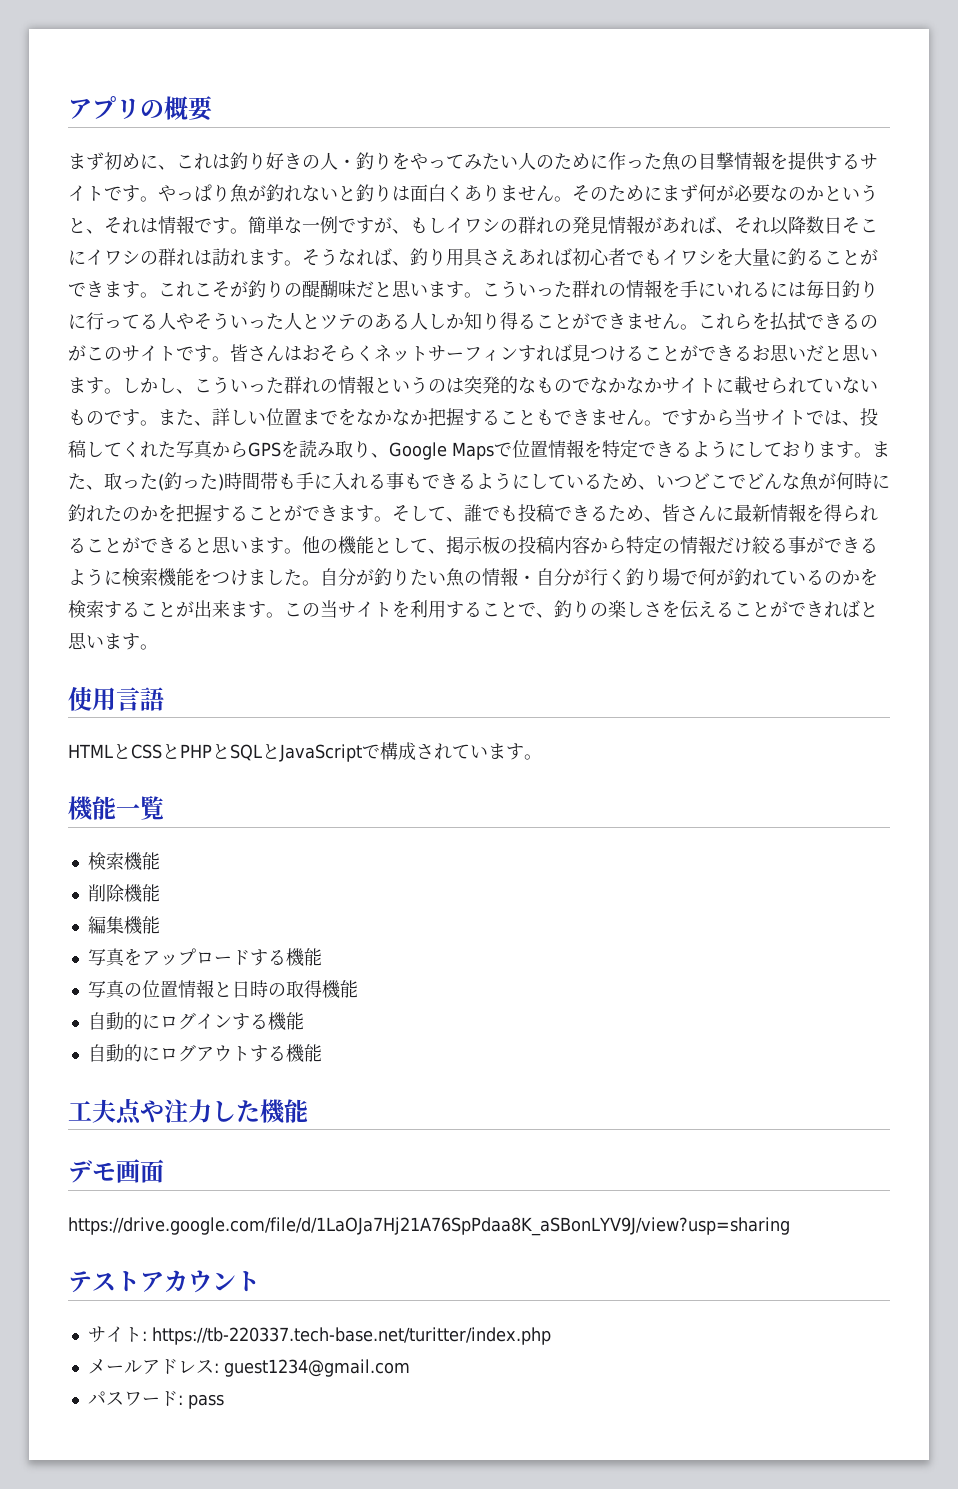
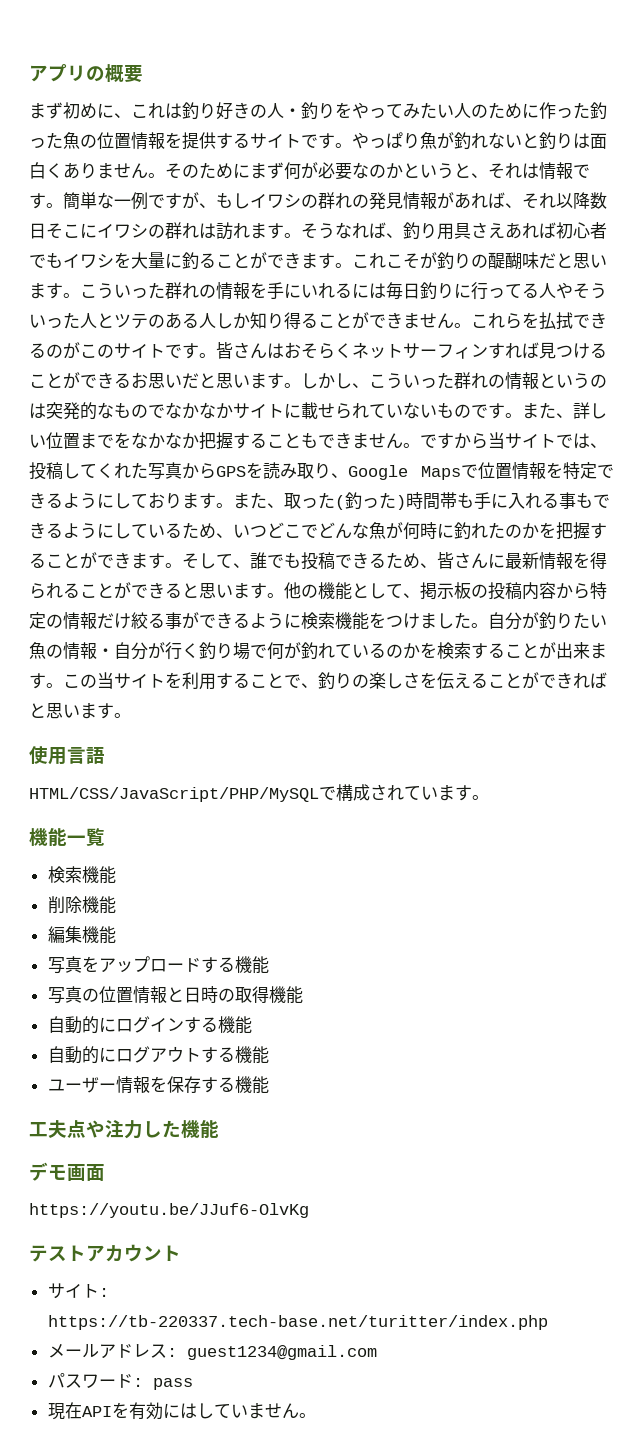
[662,152,734,171] 魚の目撃 -> [590,102,607,120] [29,132,131,149] 釣った魚の位置
[68,744,362,762] HTMLとCSSとPHPとSQLとJavaScript -> [29,787,319,802] HTML/CSS/JavaScript/PHP/MySQL
(322, 1053) none -> [47,1076,269,1094] // ユーザー情報を保存する機能
[68,1217,790,1236] https://drive.google.com/file/d/1LaOJa7Hj21A76SpPdaa8K_aSBonLYV9J/view?usp=sharing -> [29,1203,309,1218] https://youtu.be/JJuf6-OlvKg
(224, 1401) none -> [47,1402,316,1420] // 現在APIを有効にはしていません。

